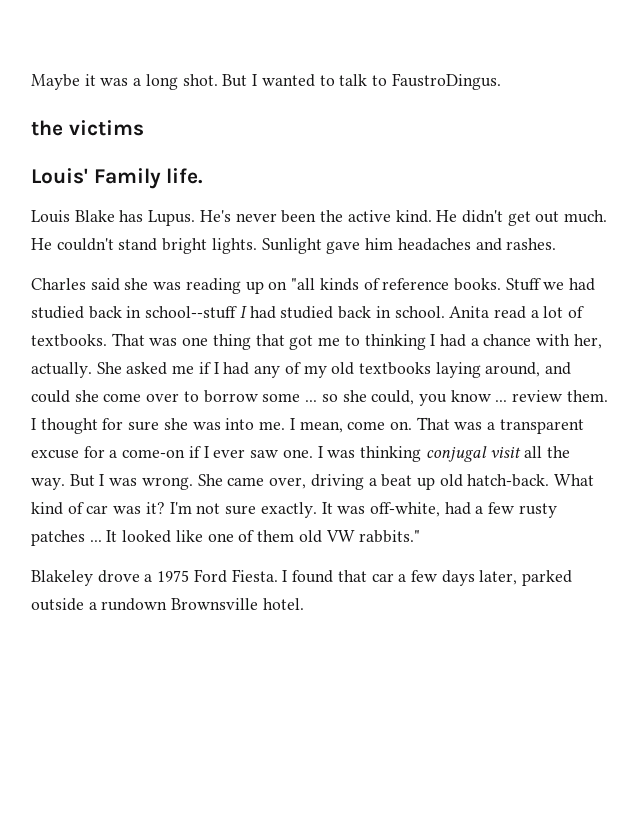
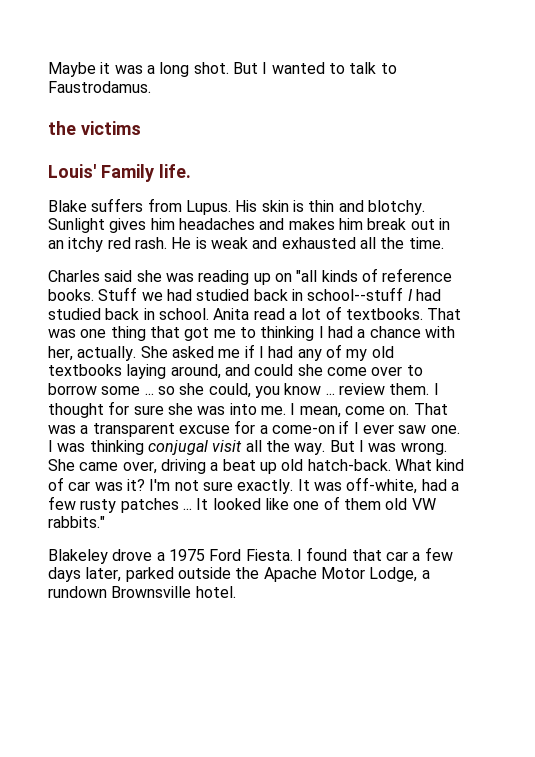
[391,73,501,90] FaustroDingus. -> [48,81,151,93] Faustrodamus.
[31,210,608,226] [31,238,557,254] Louis Blake has Lupus. He's never been the active kind. He didn't get out much. He couldn't stand bright lights. Sunlight gave him headaches and rashes. -> [48,198,425,215] [48,218,450,233] [48,237,444,252] Blake suffers from Lupus. His skin is thin and blotchy. Sunlight gives him headaches and makes him break out in an itchy red rash. He is weak and exhausted all the time.
(84, 604) none -> [235,567,418,582] the Apache Motor Lodge,

